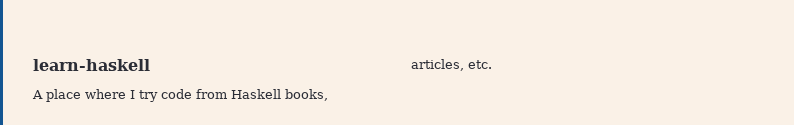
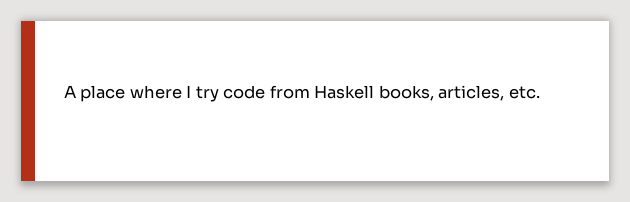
[33,59,150,71] learn-haskell // -> (64, 91) none

